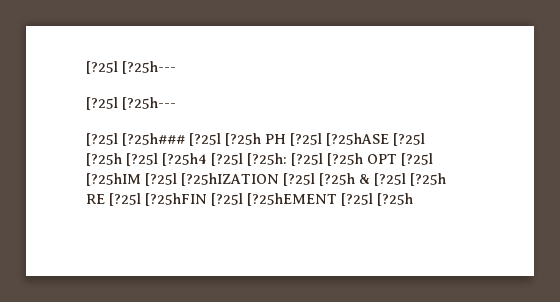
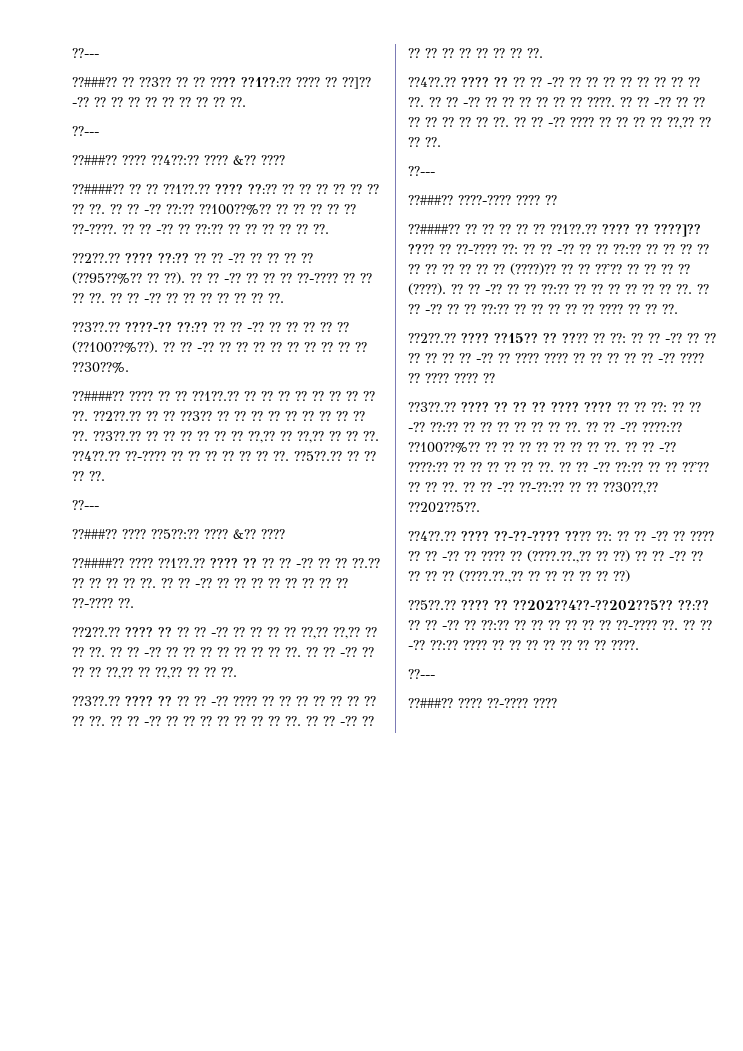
[86,61,176,74] [86,97,176,110] [86,133,425,146] [86,153,433,166] [86,173,446,186] [86,193,413,206] [?25l [?25h--- // [?25l [?25h--- // [?25l [?25h### [?25l [?25h PH [?25l [?25hASE [?25l [?25h [?25l [?25h4 [?25l [?25h: [?25l [?25h OPT [?25l [?25hIM [?25l [?25hIZATION [?25l [?25h & [?25l [?25h RE [?25l [?25hFIN [?25l [?25hEMENT [?25l [?25h -> [72,48,99,58] [72,77,371,89] [72,97,246,107] [72,126,99,136] [72,155,285,165] [72,184,379,194] [72,204,356,215] [72,224,329,234] [72,253,313,263] [72,272,372,284] [72,293,284,303] [72,322,349,332] [72,341,367,353] [72,362,129,373] [72,391,375,401] [72,411,365,421] [72,431,379,443] [72,451,376,461] [72,471,105,481] [72,500,99,510] [72,529,285,539] [72,558,380,568] [72,578,348,588] [72,598,134,608] [72,627,377,639] [72,647,374,657] [72,667,237,679] [72,696,376,706] [72,716,374,726] [408,48,543,58] [408,77,700,87] [408,97,705,107] [408,117,711,129] [408,137,441,147] [408,166,435,176] [408,195,557,205] [408,224,701,237] [408,244,709,254] [408,263,690,275] [408,283,709,295] [408,304,678,314] [408,333,716,343] [408,353,704,363] [408,373,495,383] [408,402,701,412] [408,422,682,432] [408,442,676,453] [408,461,709,472] [408,482,658,494] [408,502,480,513] [408,531,714,541] [408,550,703,563] [408,570,630,583] [408,600,709,610] [408,620,712,630] [408,640,639,650] [408,669,435,679] [408,698,557,708] ??--- // ??###?? ?? ??3?? ?? ?? ???? ??1??:?? ???? ?? ??]?? -?? ?? ?? ?? ?? ?? ?? ?? ?? ??. // ??--- // ??###?? ???? ??4??:?? ???? &?? ???? // ??####?? ?? ?? ??1??.?? ???? ??:?? ?? ?? ?? ?? ?? ?? ?? ??. ?? ?? -?? ??:?? ??100??%?? ?? ?? ?? ?? ?? ??-????. ?? ?? -?? ?? ??:?? ?? ?? ?? ?? ?? ??. // ??2??.?? ???? ??:?? ?? ?? -?? ?? ?? ?? ?? (??95??%?? ?? ??). ?? ?? -?? ?? ?? ?? ??-???? ?? ?? ?? ??. ?? ?? -?? ?? ?? ?? ?? ?? ?? ??. // ??3??.?? ????-?? ??:?? ?? ?? -?? ?? ?? ?? ?? ?? (??100??%??). ?? ?? -?? ?? ?? ?? ?? ?? ?? ?? ?? ?? ??30??%. // ??####?? ???? ?? ?? ??1??.?? ?? ?? ?? ?? ?? ?? ?? ?? ??. ??2??.?? ?? ?? ??3?? ?? ?? ?? ?? ?? ?? ?? ?? ?? ??. ??3??.?? ?? ?? ?? ?? ?? ?? ??,?? ?? ??,?? ?? ?? ??. ??4??.?? ??-???? ?? ?? ?? ?? ?? ?? ??. ??5??.?? ?? ?? ?? ??. // ??--- // ??###?? ???? ??5??:?? ???? &?? ???? // ??####?? ???? ??1??.?? ???? ?? ?? ?? -?? ?? ?? ??.?? ?? ?? ?? ?? ??. ?? ?? -?? ?? ?? ?? ?? ?? ?? ?? ?? ??-???? ??. // ??2??.?? ???? ?? ?? ?? -?? ?? ?? ?? ?? ??,?? ??,?? ?? ?? ??. ?? ?? -?? ?? ?? ?? ?? ?? ?? ?? ??. ?? ?? -?? ?? ?? ?? ??,?? ?? ??,?? ?? ?? ??. // ??3??.?? ???? ?? ?? ?? -?? ???? ?? ?? ?? ?? ?? ?? ?? ?? ??. ?? ?? -?? ?? ?? ?? ?? ?? ?? ?? ??. ?? ?? -?? ?? ?? ?? ?? ?? ?? ?? ?? ??. // ??4??.?? ???? ?? ?? ?? -?? ?? ?? ?? ?? ?? ?? ?? ?? ??. ?? ?? -?? ?? ?? ?? ?? ?? ?? ????. ?? ?? -?? ?? ?? ?? ?? ?? ?? ?? ??. ?? ?? -?? ???? ?? ?? ?? ?? ??,?? ?? ?? ??. // ??--- // ??###?? ????-???? ???? ?? // ??####?? ?? ?? ?? ?? ?? ??1??.?? ???? ?? ????]?? ???? ?? ??-???? ??: ?? ?? -?? ?? ?? ??:?? ?? ?? ?? ?? ?? ?? ?? ?? ?? ?? (????)?? ?? ?? ??'?? ?? ?? ?? ?? (????). ?? ?? -?? ?? ?? ??:?? ?? ?? ?? ?? ?? ?? ??. ?? ?? -?? ?? ?? ??:?? ?? ?? ?? ?? ?? ???? ?? ?? ??. // ??2??.?? ???? ??15?? ?? ???? ?? ??: ?? ?? -?? ?? ?? ?? ?? ?? ?? -?? ?? ???? ???? ?? ?? ?? ?? ?? -?? ???? ?? ???? ???? ?? // ??3??.?? ???? ?? ?? ?? ???? ???? ?? ?? ??: ?? ?? -?? ??:?? ?? ?? ?? ?? ?? ?? ??. ?? ?? -?? ????:?? ??100??%?? ?? ?? ?? ?? ?? ?? ?? ??. ?? ?? -?? ????:?? ?? ?? ?? ?? ?? ??. ?? ?? -?? ??:?? ?? ?? ??'?? ?? ?? ??. ?? ?? -?? ??-??:?? ?? ?? ??30??,?? ??202??5??. // ??4??.?? ???? ??-??-???? ???? ??: ?? ?? -?? ?? ???? ?? ?? -?? ?? ???? ?? (????.??.,?? ?? ??) ?? ?? -?? ?? ?? ?? ?? (????.??.,?? ?? ?? ?? ?? ?? ??) // ??5??.?? ???? ?? ??202??4??-??202??5?? ??:?? ?? ?? -?? ?? ??:?? ?? ?? ?? ?? ?? ?? ??-???? ??. ?? ?? -?? ??:?? ???? ?? ?? ?? ?? ?? ?? ?? ????. // ??--- // ??###?? ???? ??-???? ????

